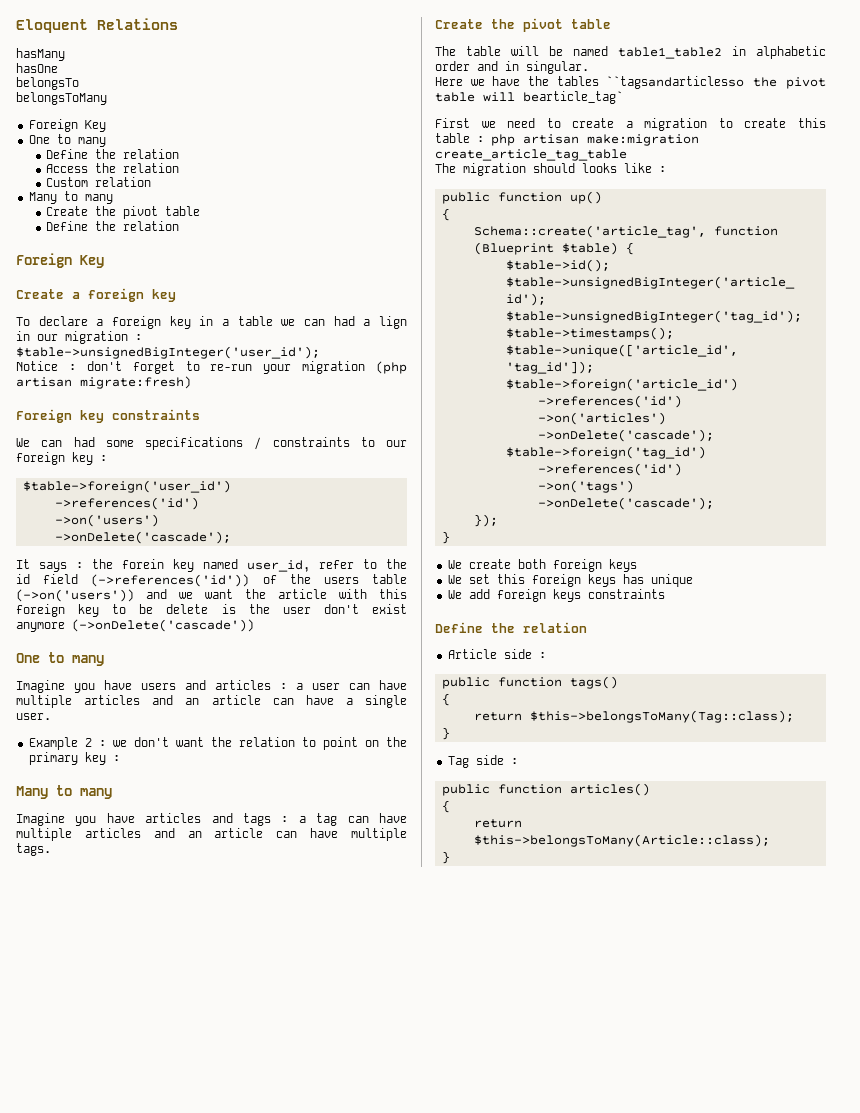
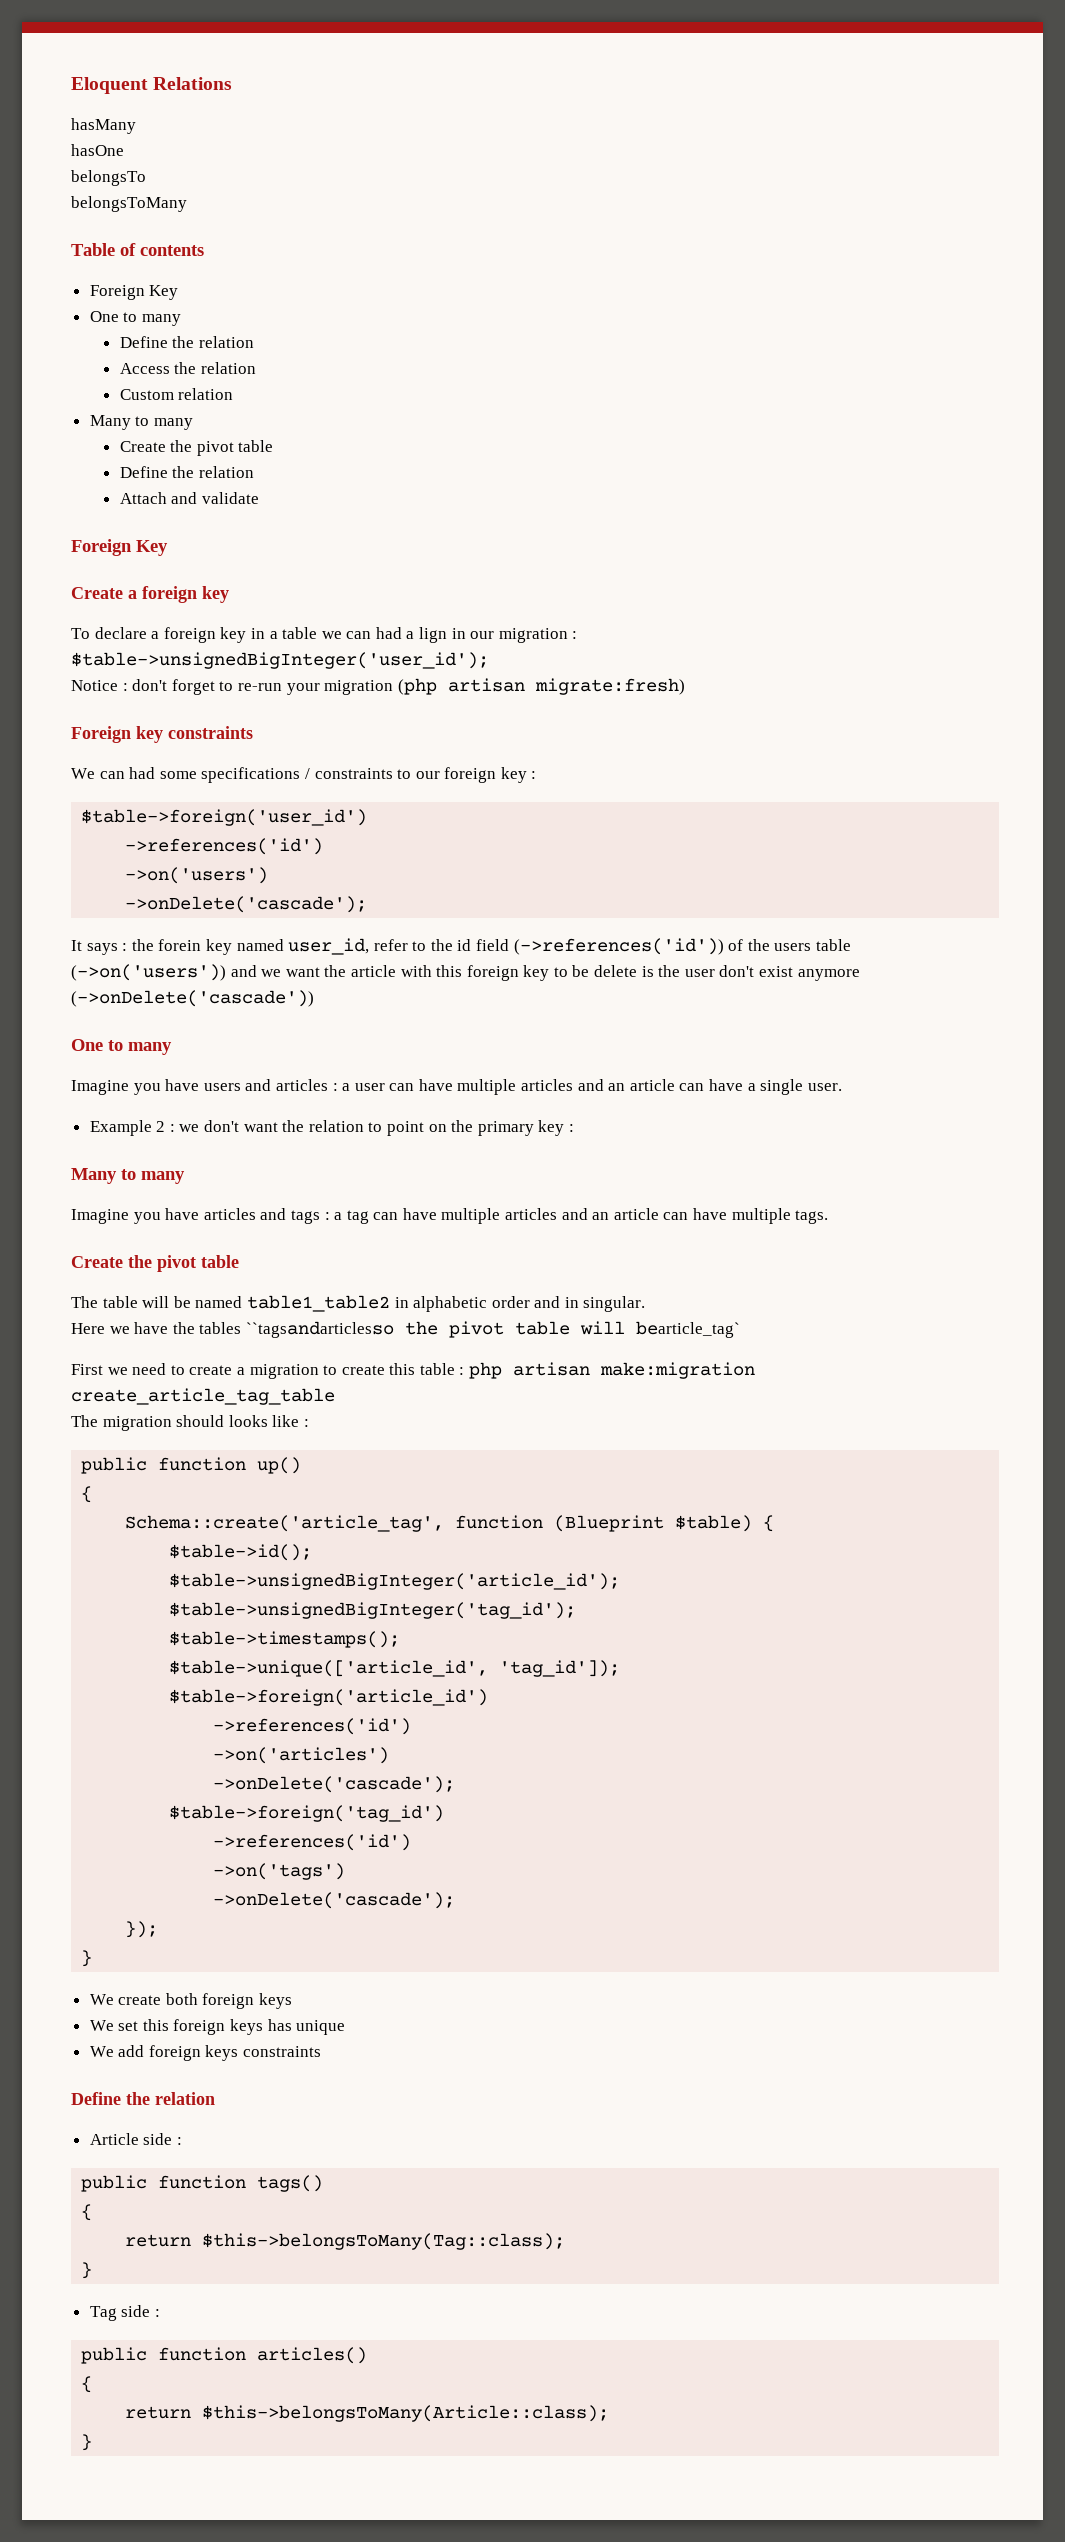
(107, 98) none -> [71,243,204,256] // Table of contents
(180, 226) none -> [119,492,259,504] // Attach and validate

